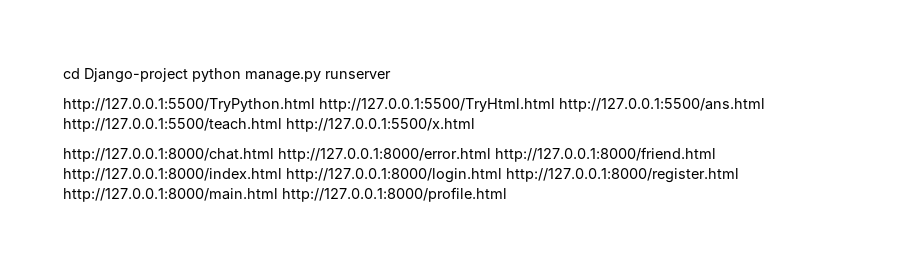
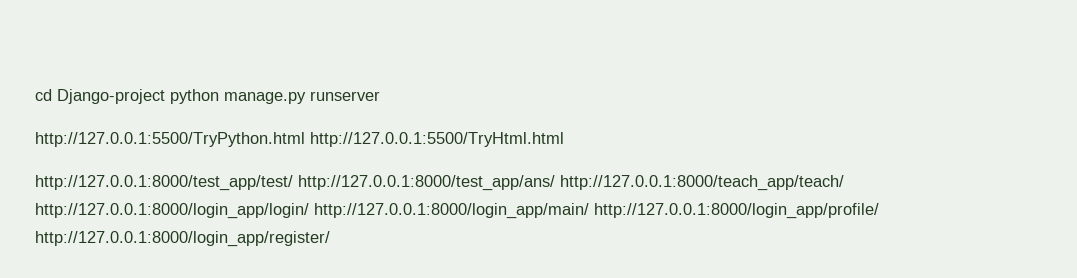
[559,98,765,112] [63,118,475,132] [63,147,716,162] [63,168,739,183] [63,187,507,202] http://127.0.0.1:5500/ans.html http://127.0.0.1:5500/teach.html http://127.0.0.1:5500/x.html // http://127.0.0.1:8000/chat.html http://127.0.0.1:8000/error.html http://127.0.0.1:8000/friend.html http://127.0.0.1:8000/index.html http://127.0.0.1:8000/login.html http://127.0.0.1:8000/register.html http://127.0.0.1:8000/main.html http://127.0.0.1:8000/profile.html -> [35,175,844,191] [35,203,879,219] [35,231,330,247] // http://127.0.0.1:8000/test_app/test/ http://127.0.0.1:8000/test_app/ans/ http://127.0.0.1:8000/teach_app/teach/ http://127.0.0.1:8000/login_app/login/ http://127.0.0.1:8000/login_app/main/ http://127.0.0.1:8000/login_app/profile/ http://127.0.0.1:8000/login_app/register/

